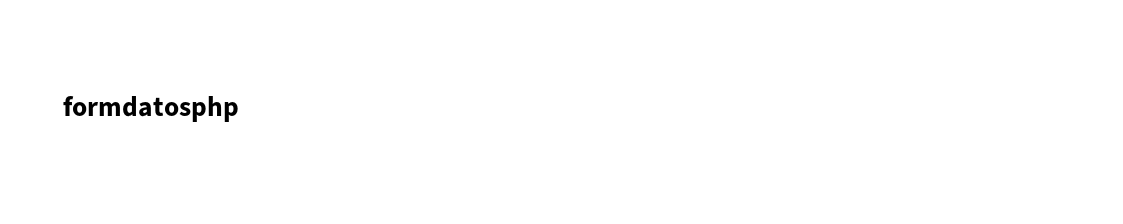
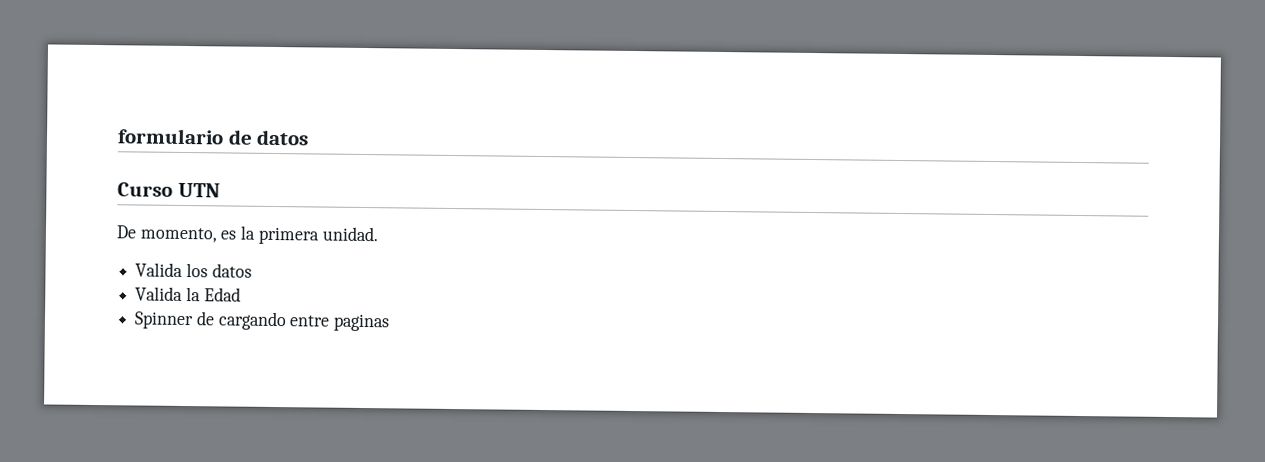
[63,96,239,122] formdatosphp -> [117,128,310,146] [117,182,220,198] [116,225,379,245] [135,262,252,278] [135,286,241,302] [134,311,391,332] formulario de datos // Curso UTN // De momento, es la primera unidad. // Valida los datos // Valida la Edad // Spinner de cargando entre paginas

